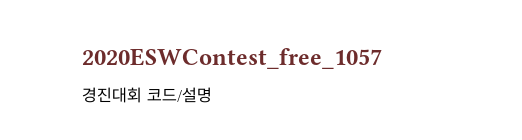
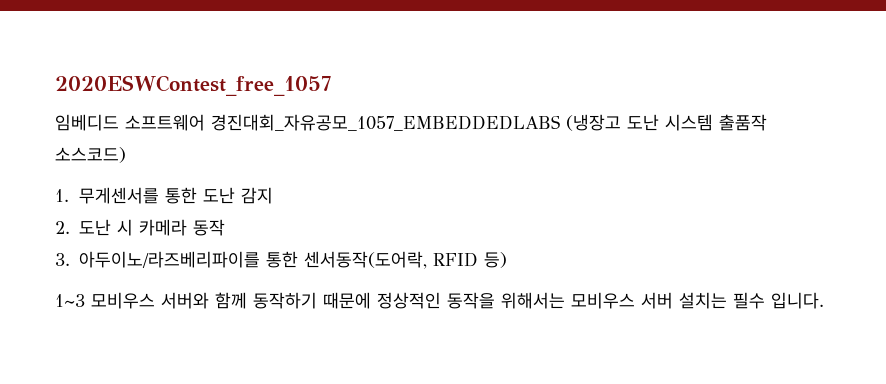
[82,87,212,103] 경진대회 코드/설명 -> [55,114,767,131] [55,147,126,163] [55,187,273,204] [55,219,225,236] [55,251,507,269] [55,292,824,309] 임베디드 소프트웨어 경진대회_자유공모_1057_EMBEDDEDLABS (냉장고 도난 시스템 출품작 소스코드) // 1. 무게센서를 통한 도난 감지 // 2. 도난 시 카메라 동작 // 3. 아두이노/라즈베리파이를 통한 센서동작(도어락, RFID 등) // 1~3 모비우스 서버와 함께 동작하기 때문에 정상적인 동작을 위해서는 모비우스 서버 설치는 필수 입니다.

